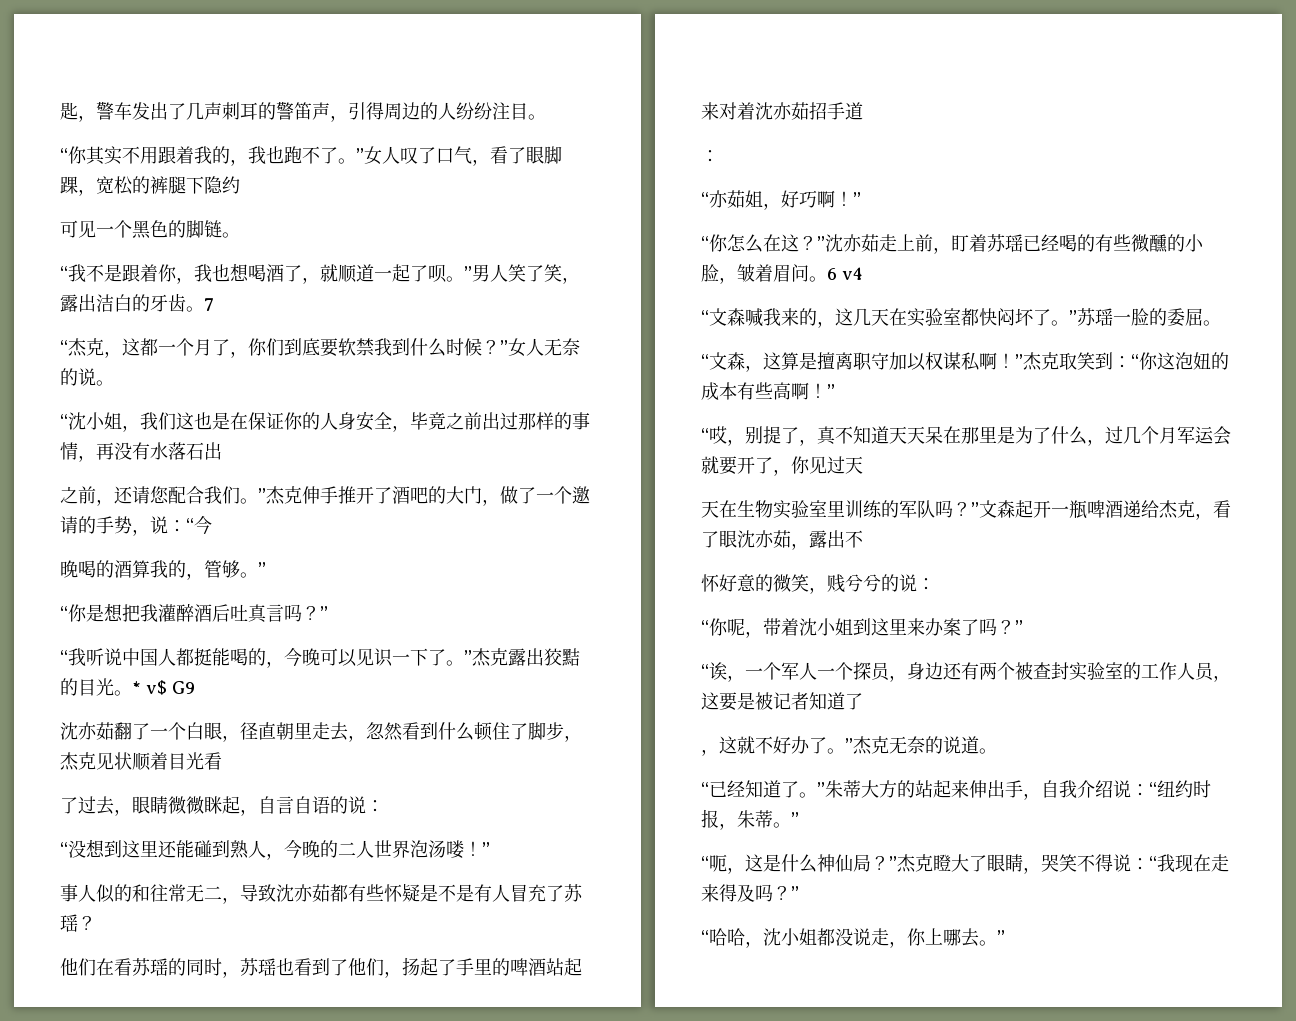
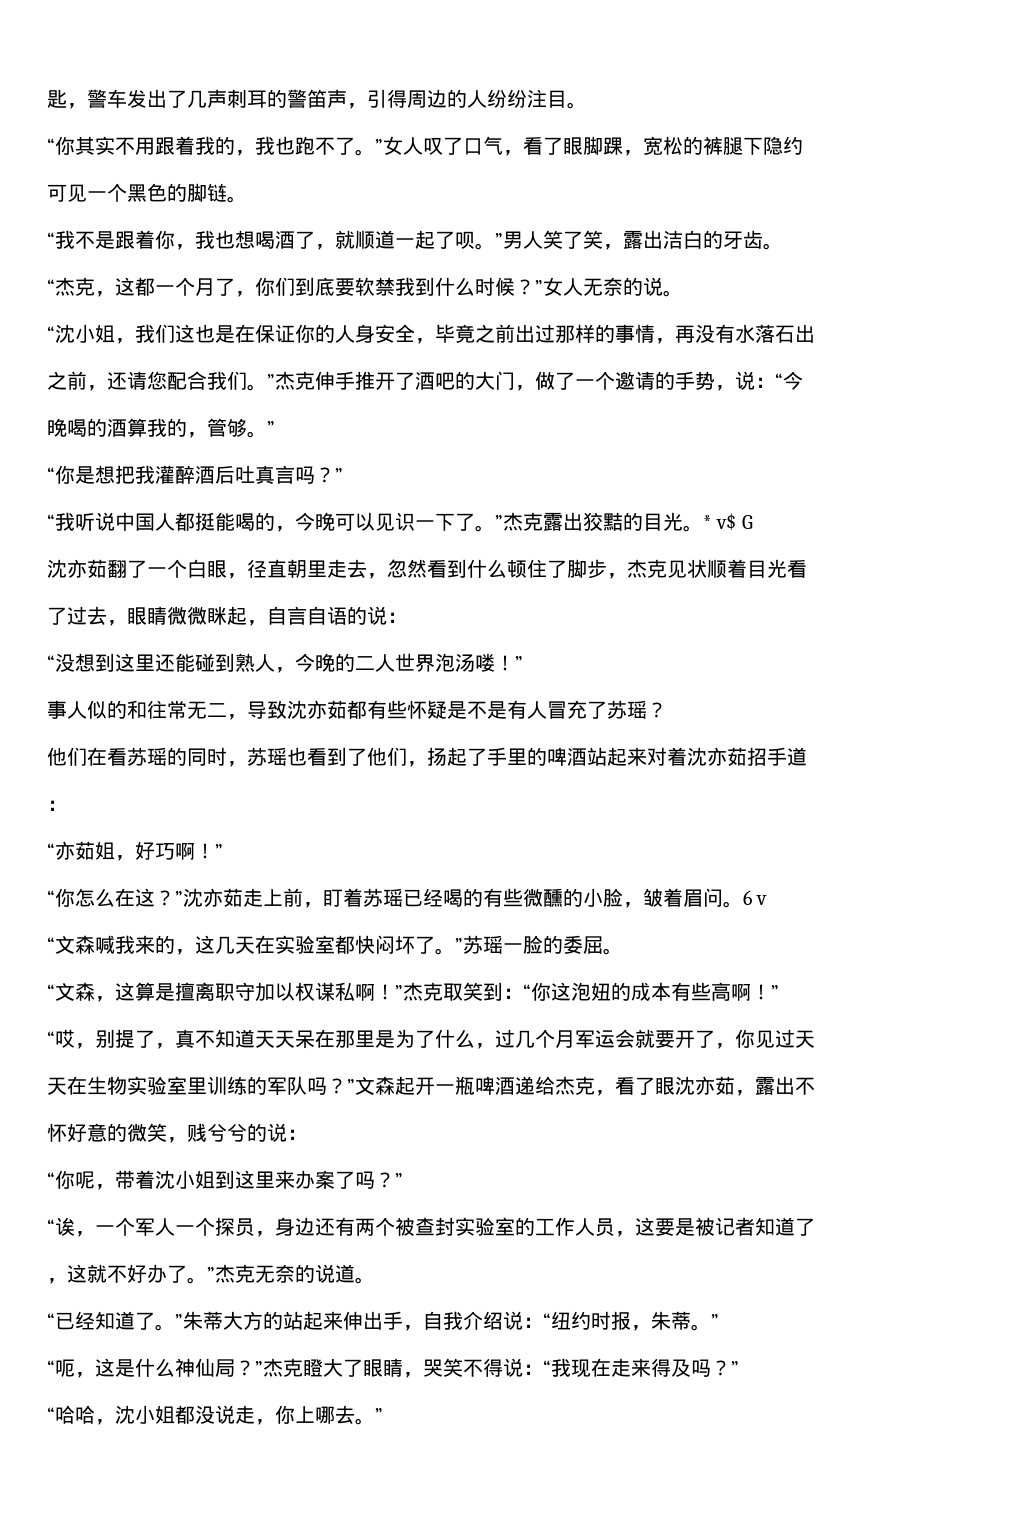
[204,298,214,311] 7 -> (783, 246) none
[172,681,195,694] G9 -> [741,515,753,529] G
[842,267,863,280] v4 -> [756,895,768,905] v

